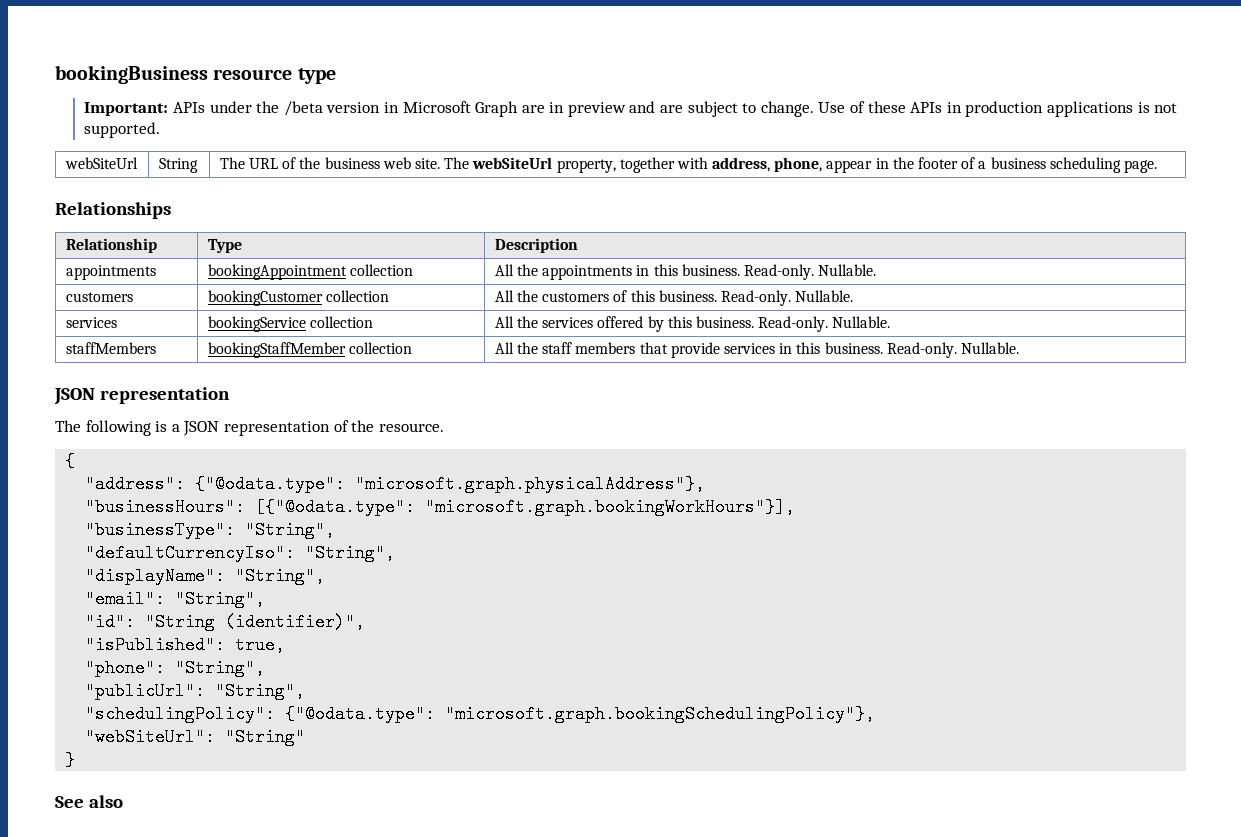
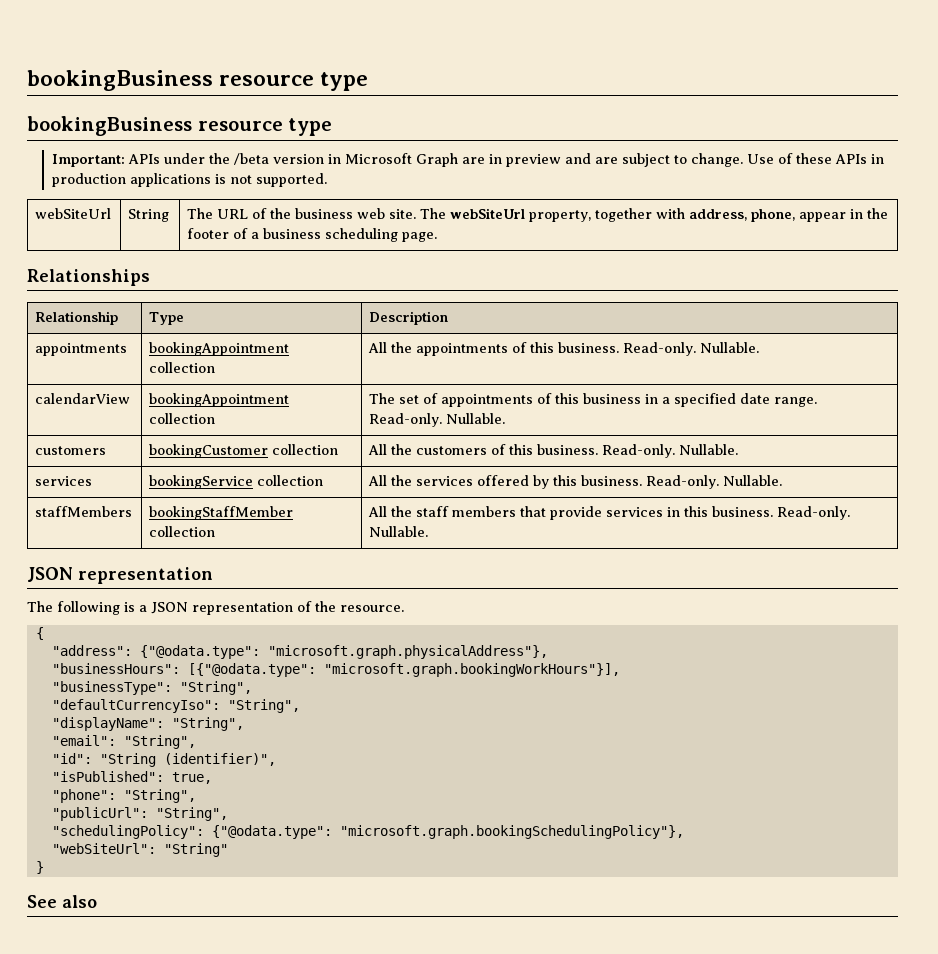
[55,65,336,84] bookingBusiness resource type -> [27,70,369,91] [27,116,333,136] bookingBusiness resource type // bookingBusiness resource type
[636,264,877,280] in this business. Read-only. Nullable. -> [512,342,760,356] [35,393,131,404] [149,393,290,407] [149,413,216,424] [369,393,818,407] [369,413,506,427] of this business. Read-only. Nullable. // calendarView | bookingAppointment collection | The set of appointments of this business in a specified date range. Read-only. Nullable.

